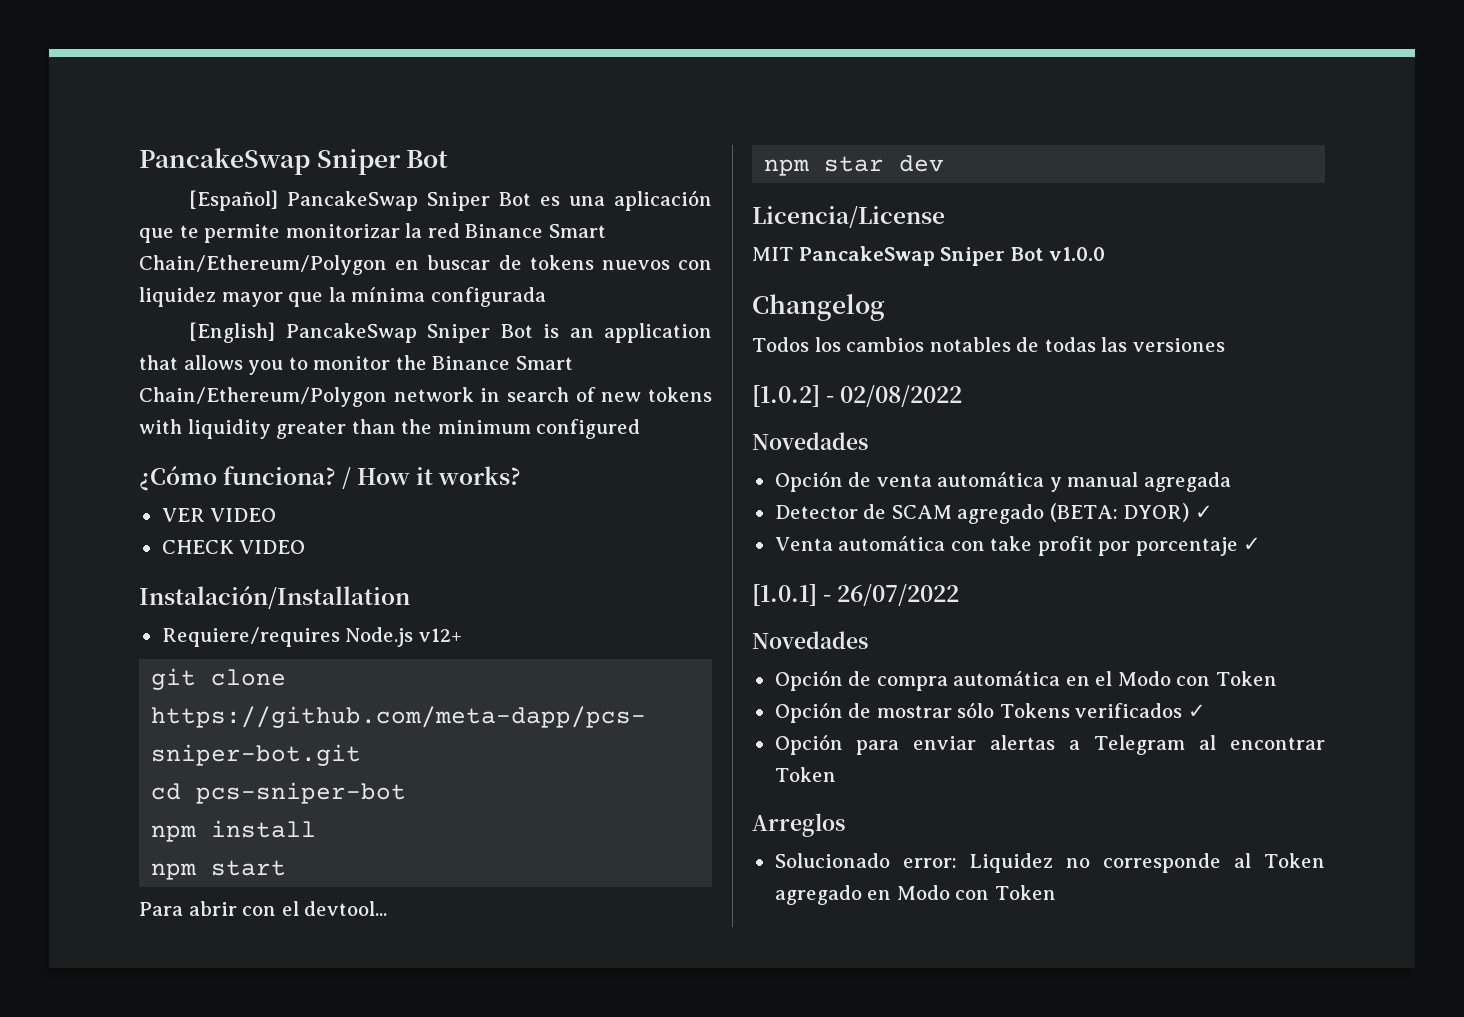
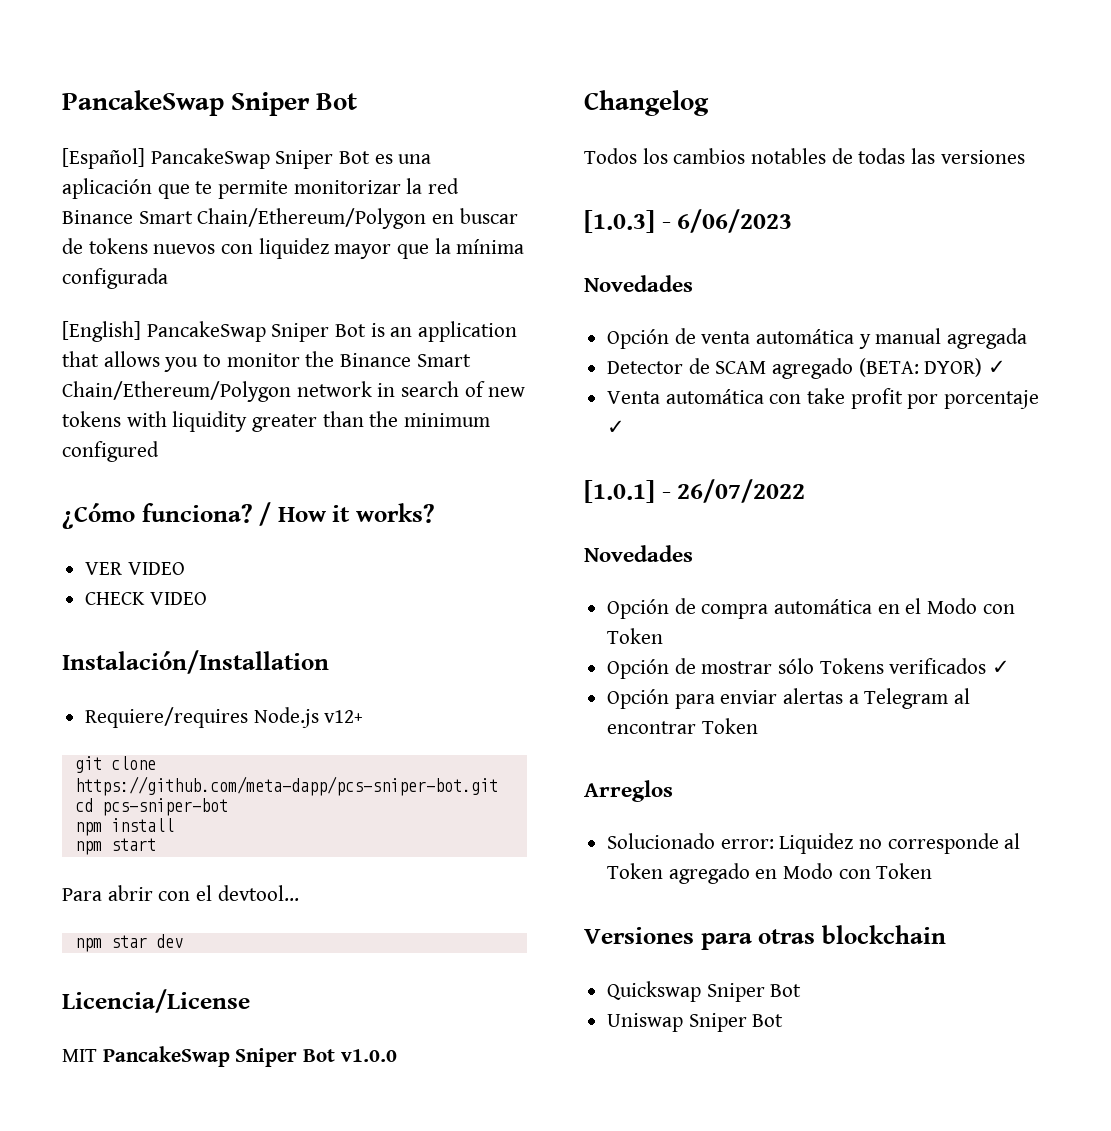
[752,385,963,407] [1.0.2] - 02/08/2022 -> [584,209,793,233] [1.0.3] - 6/06/2023
(1056, 892) none -> [584,925,946,950] [607,981,802,1002] [607,1013,784,1032] // Versiones para otras blockchain // Quickswap Sniper Bot // Uniswap Sniper Bot

